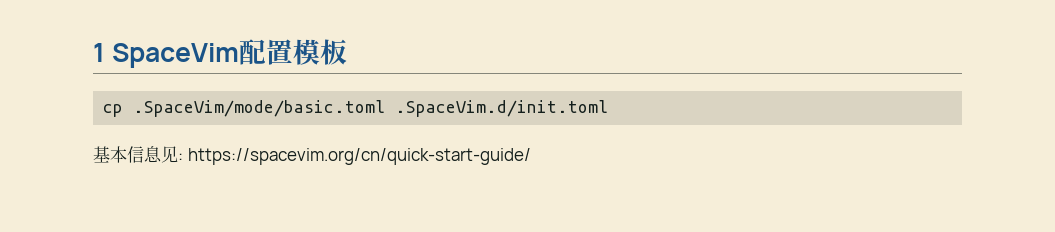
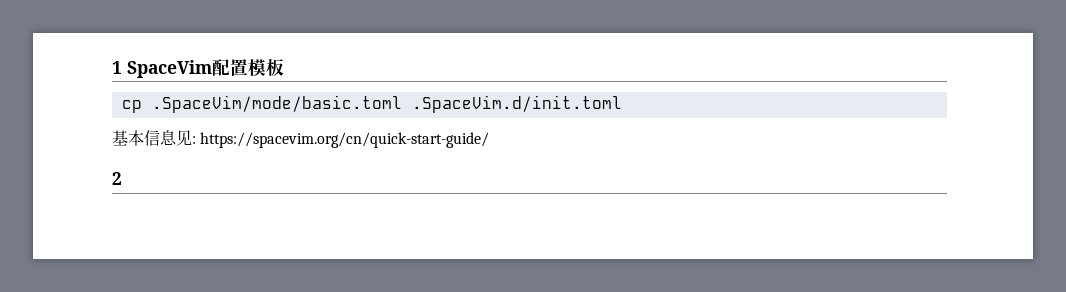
(531, 156) none -> [112,172,122,185] // 2

